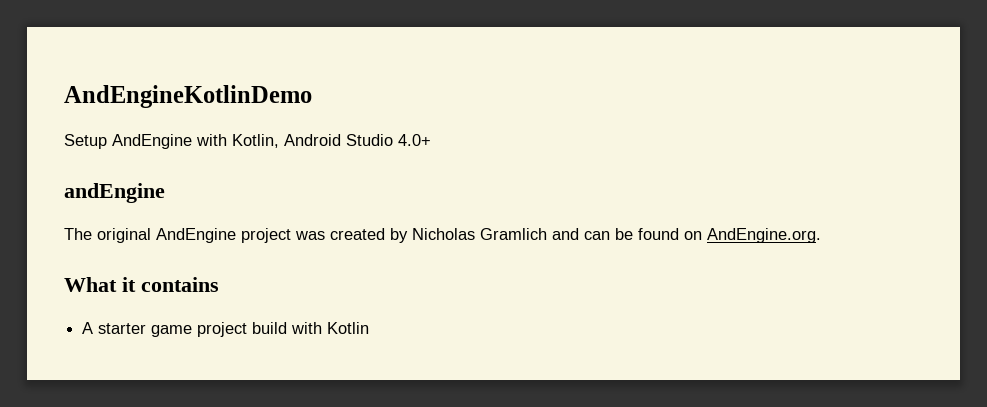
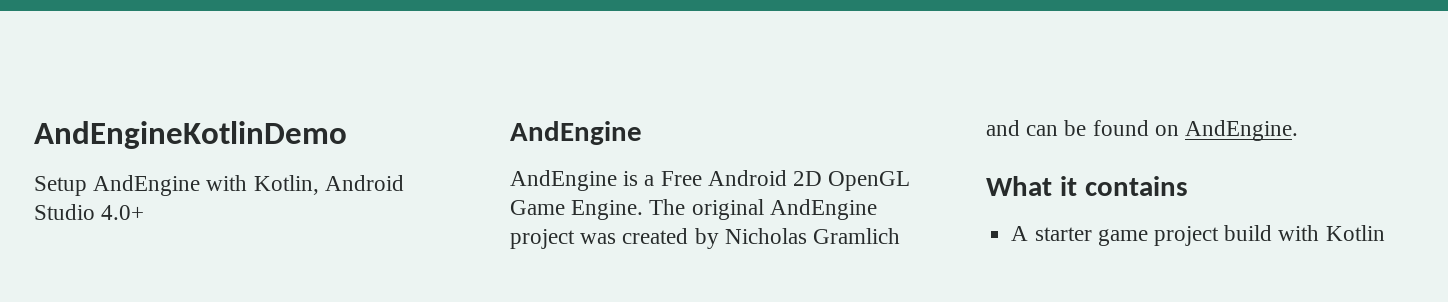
[64,183,165,203] andEngine // -> [510,121,642,145] [510,170,911,191] [510,200,644,220] AndEngine // AndEngine is a Free Android 2D OpenGL Game Engine.
[707,228,821,243] AndEngine.org. -> [1185,120,1299,141] AndEngine.

